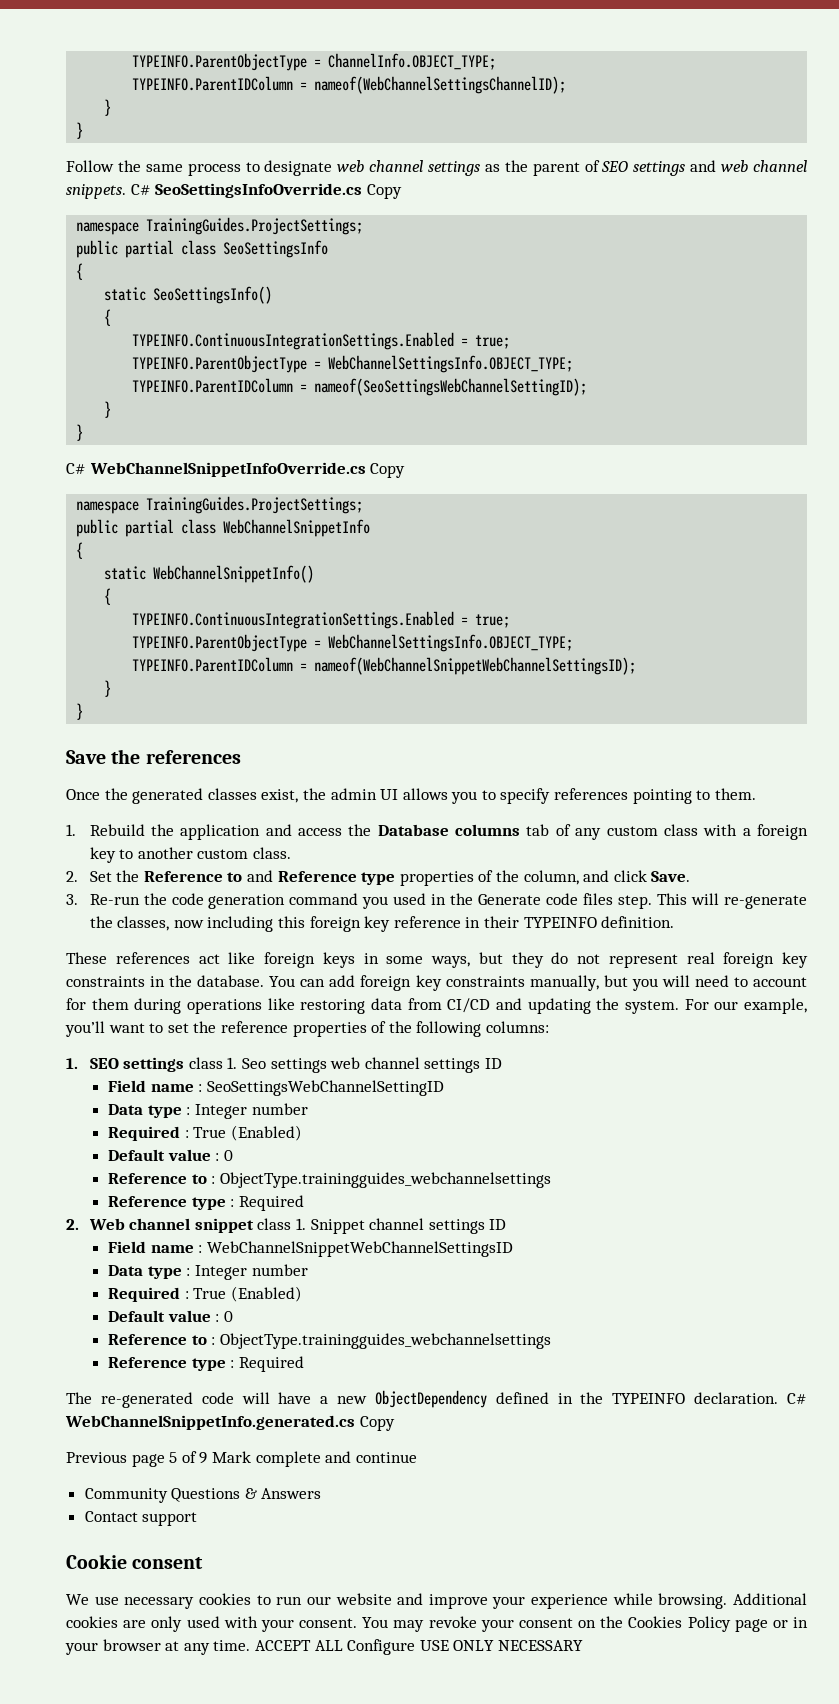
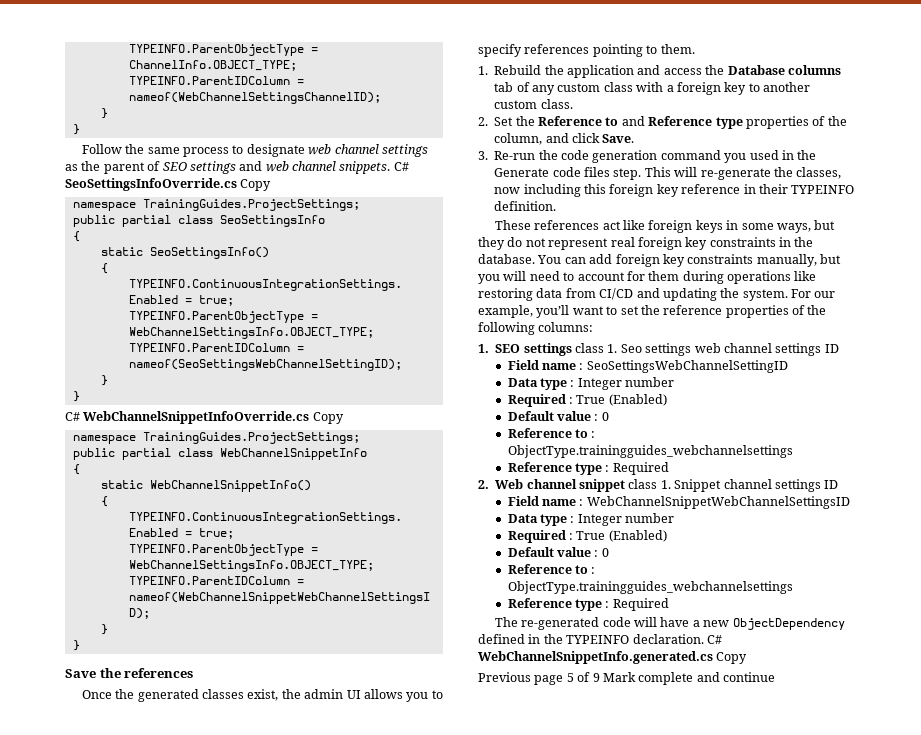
[84,1488,322,1503] [84,1511,198,1526] [66,1554,204,1569] [66,1593,807,1609] [66,1616,808,1632] [65,1639,583,1655] // Community Questions & Answers // Contact support // Cookie consent // We use necessary cookies to run our website and improve your experience while browsing. Additional cookies are only used with your consent. You may revoke your consent on the Cookies Policy page or in your browser at any time. ACCEPT ALL Configure USE ONLY NECESSARY -> (775, 677) none

